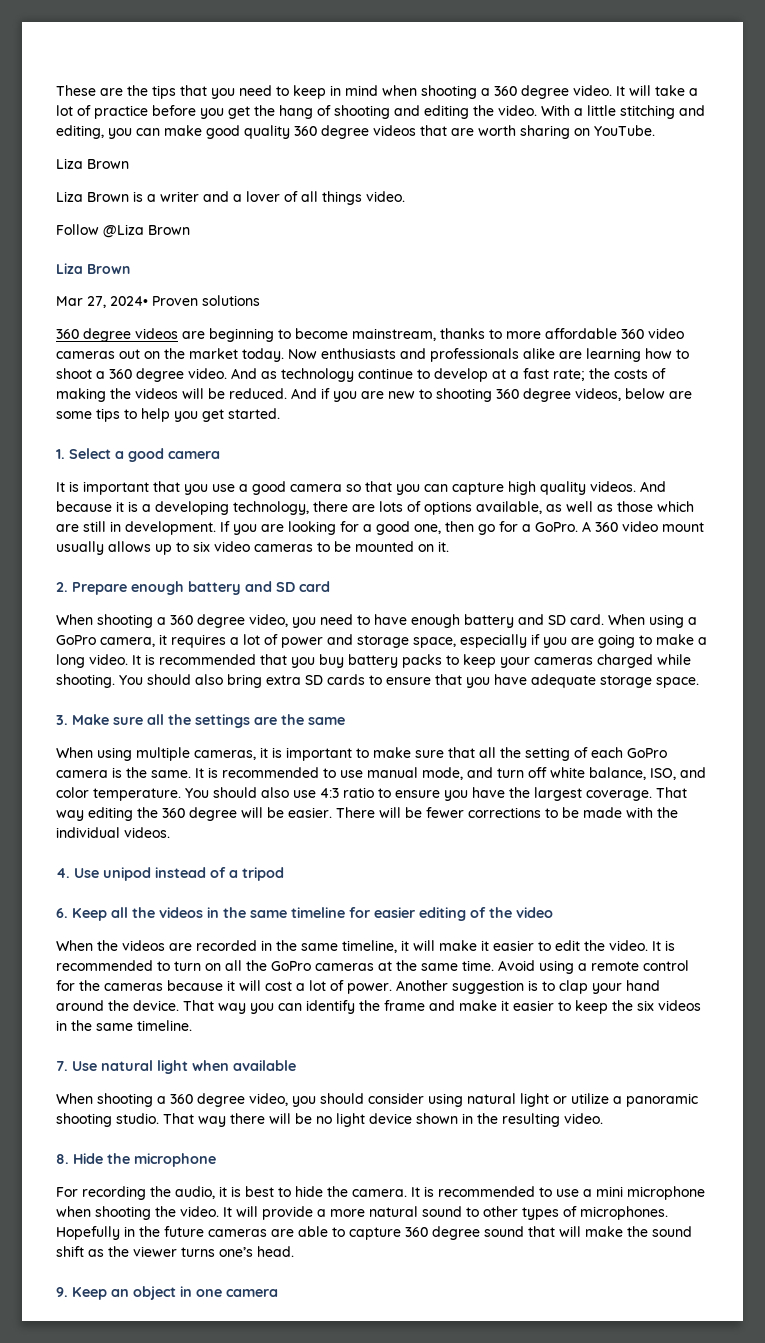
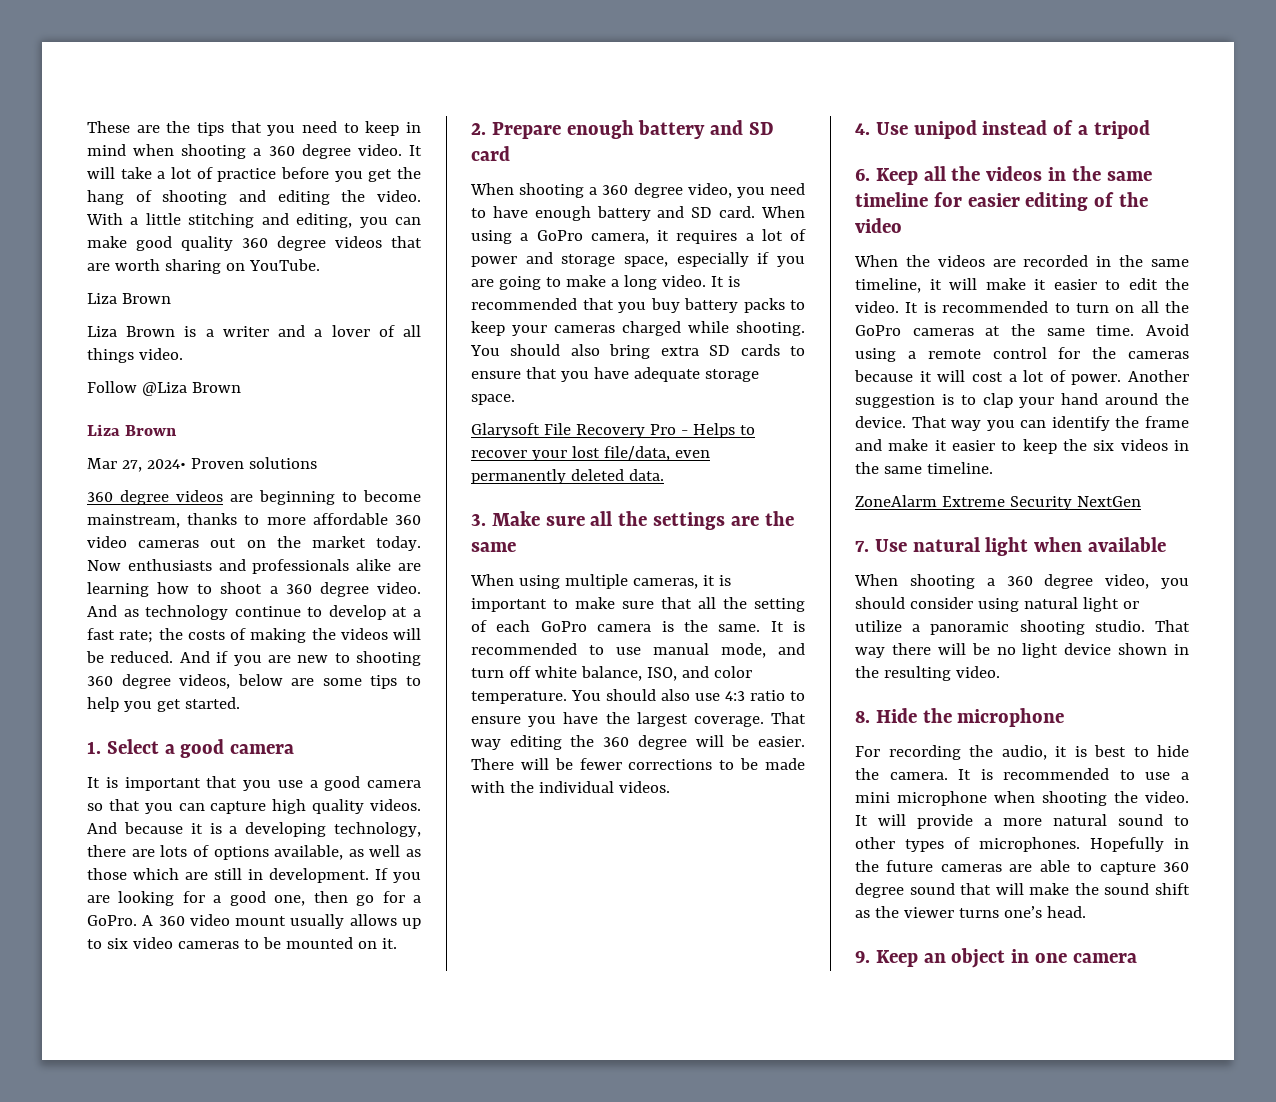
(699, 682) none -> [471,423,755,438] [471,446,710,461] [471,469,664,484] // Glarysoft File Recovery Pro - Helps to recover your lost file/data, even permanently deleted data.
(192, 1025) none -> [855,495,1141,510] // ZoneAlarm Extreme Security NextGen

